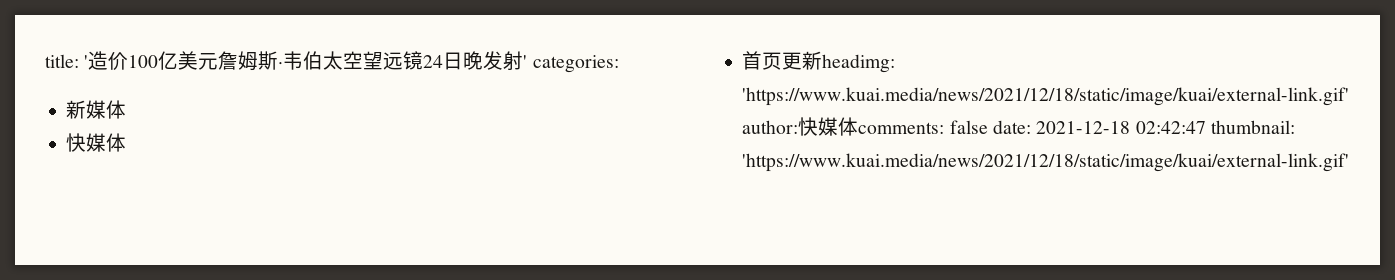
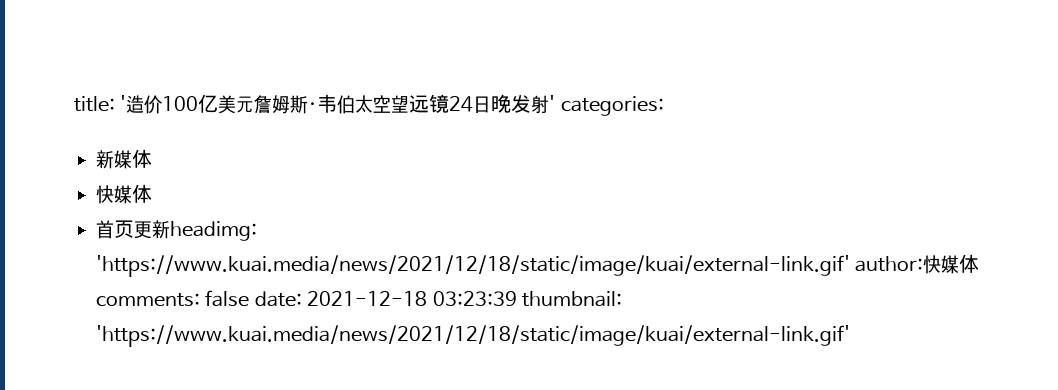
[1135,121,1206,134] 02:42:47 -> [432,291,517,306] 03:23:39

